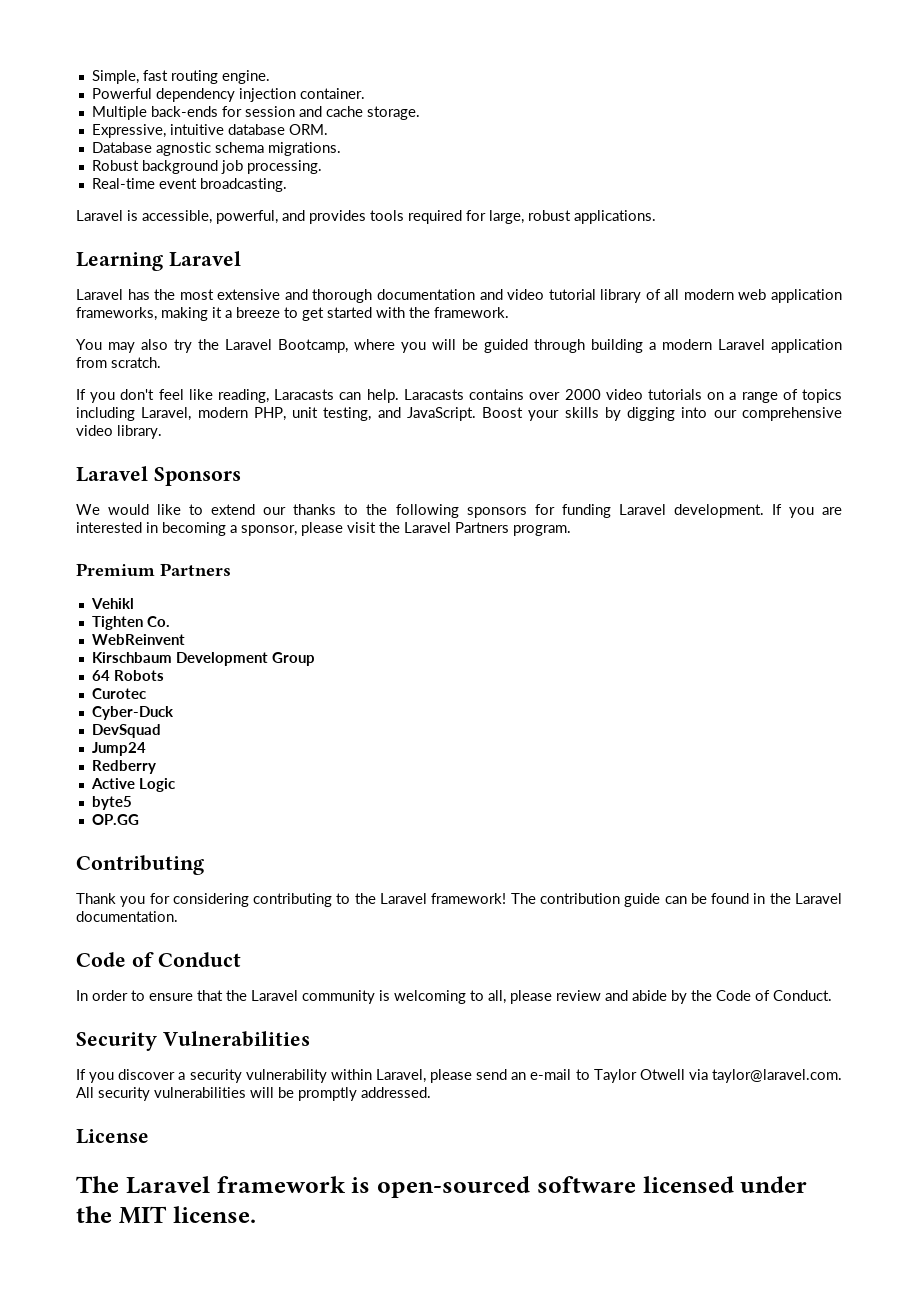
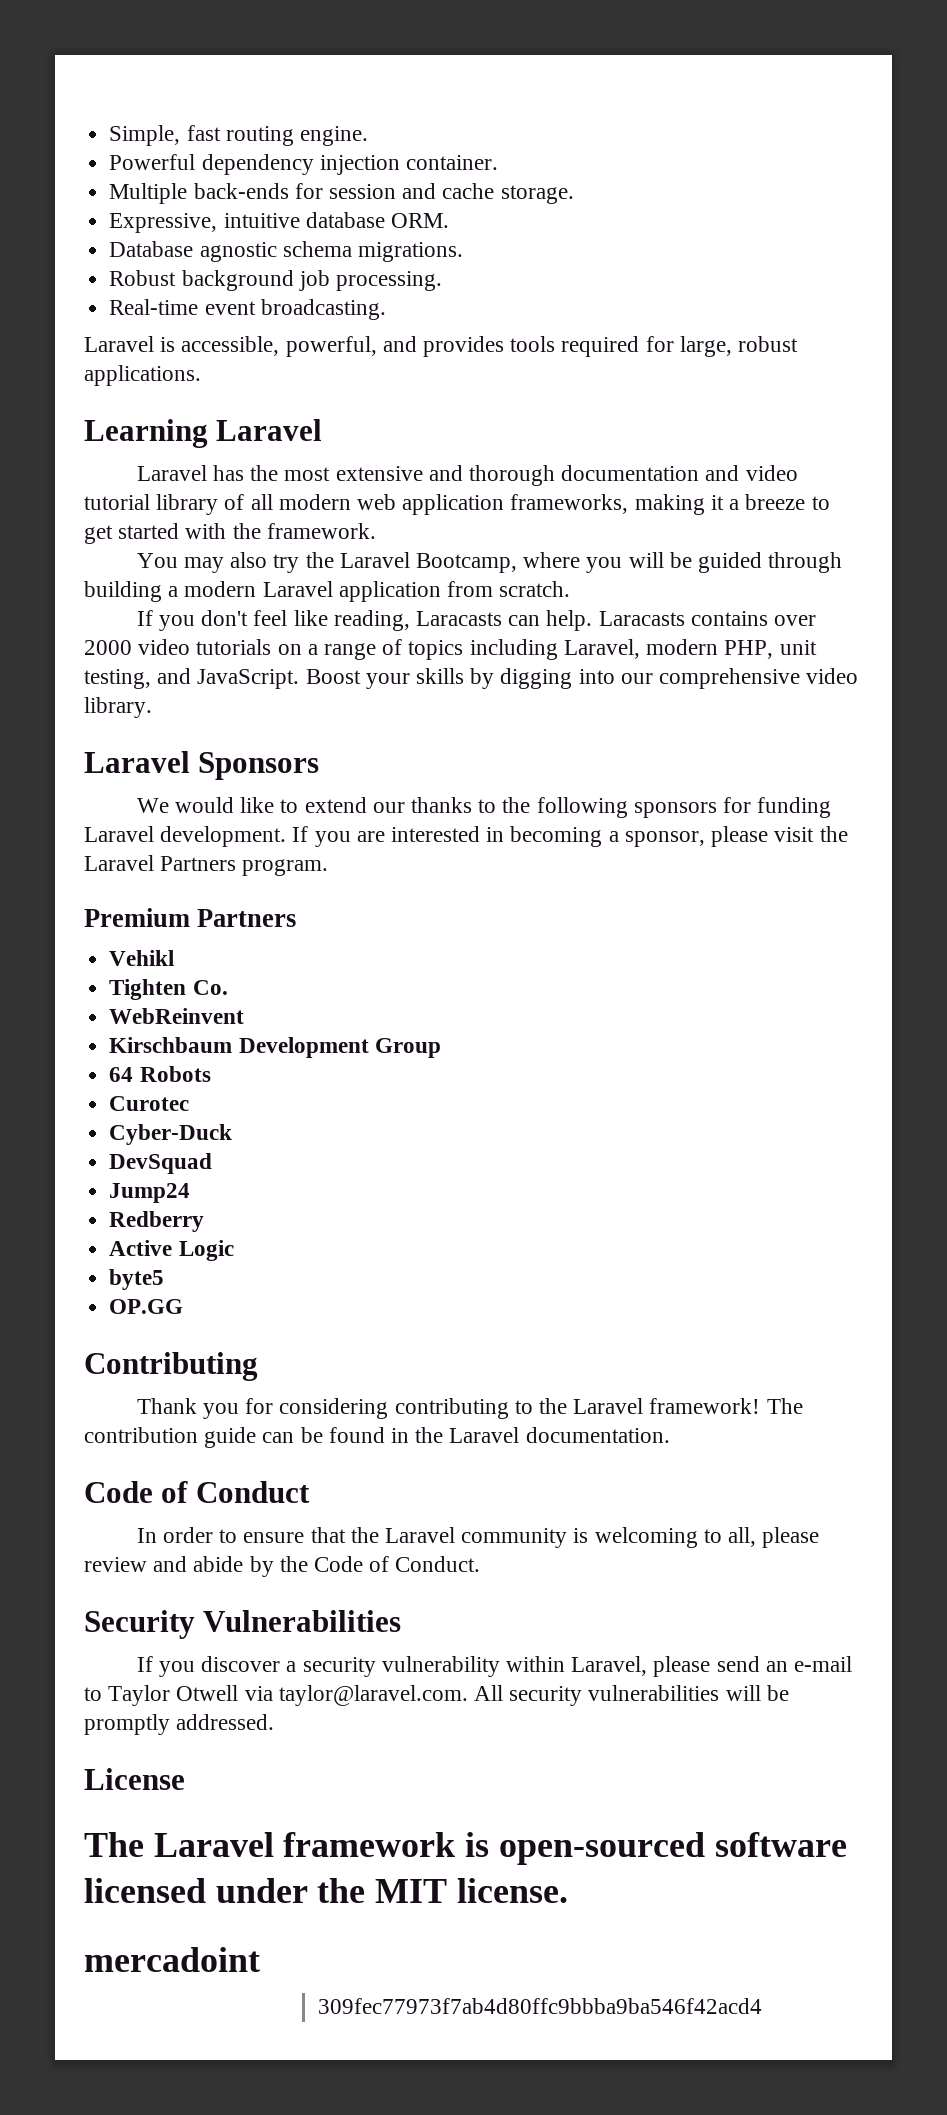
(256, 1214) none -> [84,1947,260,1972] [317,1998,762,2014] // mercadoint // 309fec77973f7ab4d80ffc9bbba9ba546f42acd4

